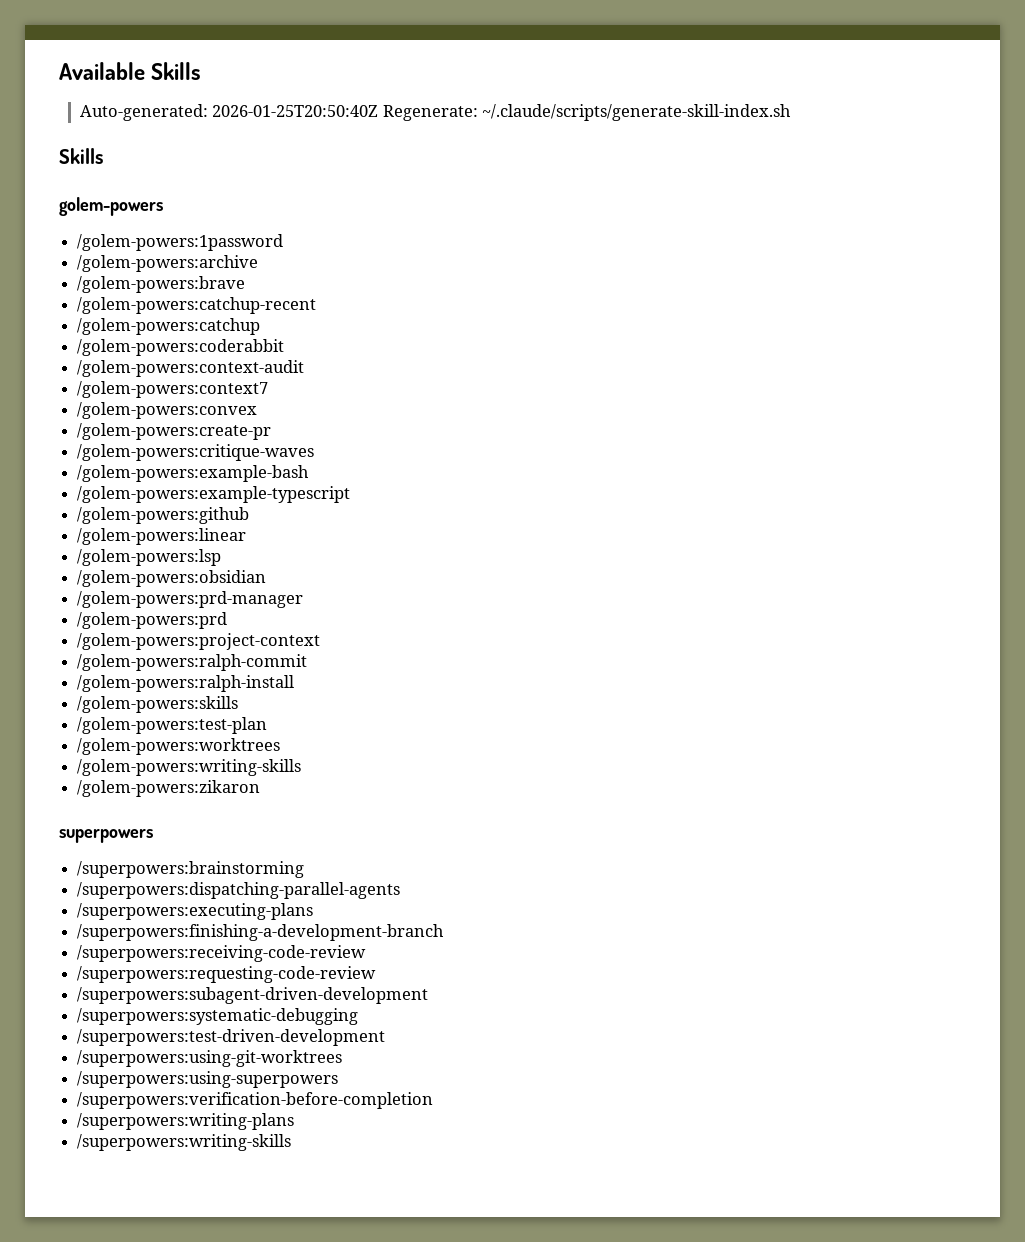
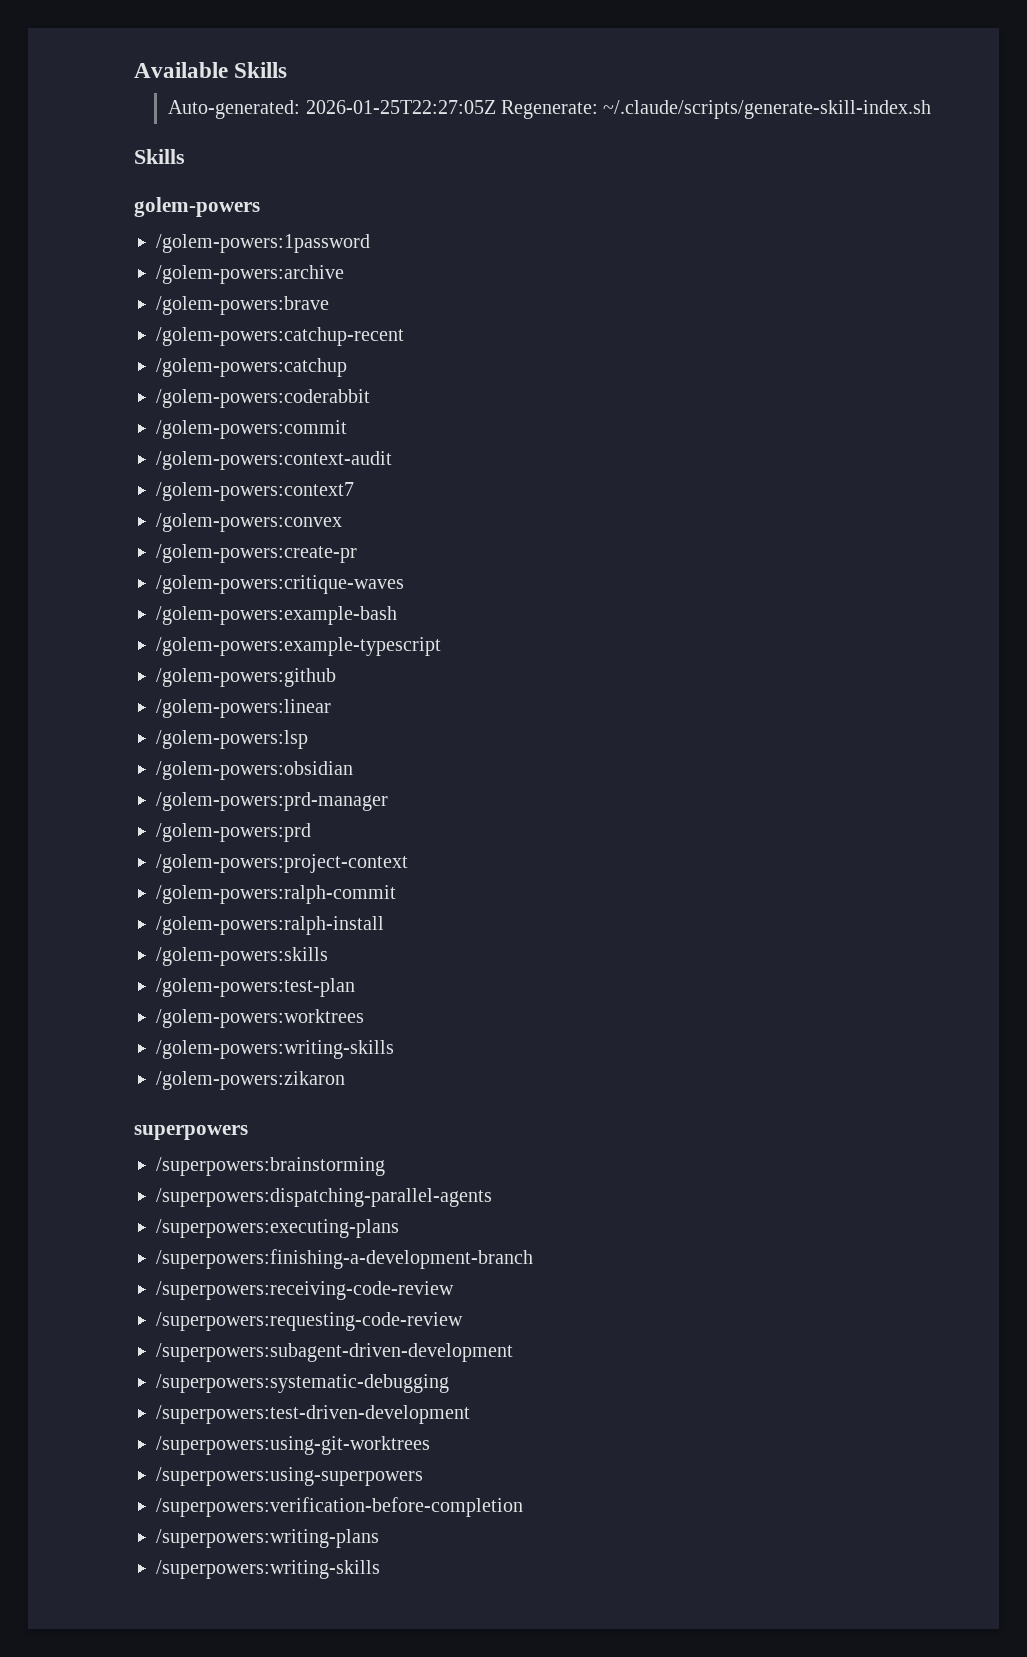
[212,105,379,117] 2026-01-25T20:50:40Z -> [305,100,496,114] 2026-01-25T22:27:05Z
(285, 347) none -> [156,420,347,439] // /golem-powers:commit

